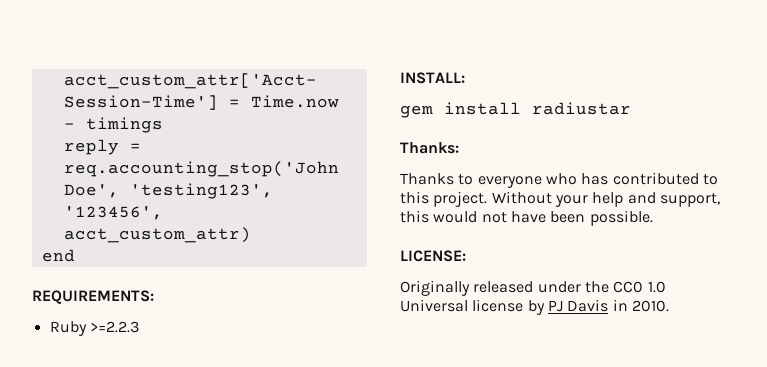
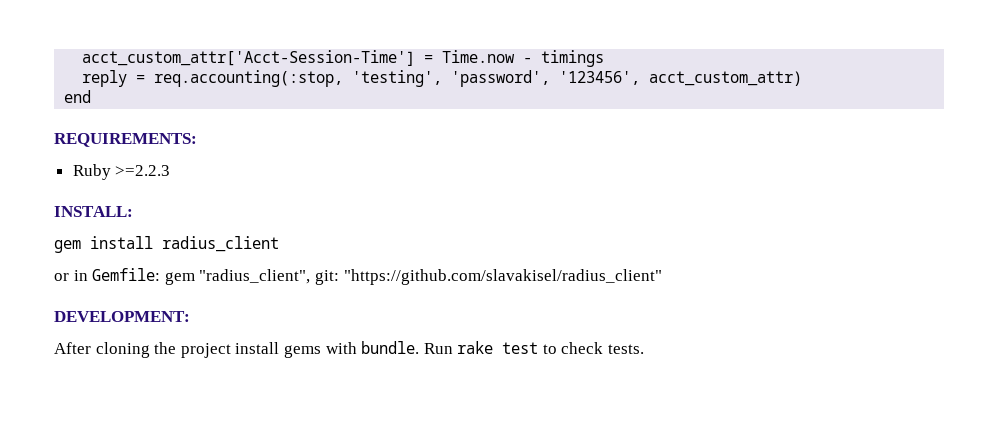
[63,161,339,177] [63,183,273,199] req.accounting_stop('John Doe', 'testing123', -> [154,70,551,87] req.accounting(:stop, 'testing', 'password',
[532,102,631,115] [400,142,459,154] [400,172,718,188] [400,191,720,207] [400,210,653,226] [400,250,466,262] [400,280,666,296] [400,299,669,315] radiustar // Thanks: // Thanks to everyone who has contributed to this project. Without your help and support, this would not have been possible. // LICENSE: // Originally released under the CC0 1.0 Universal license by PJ Davis in 2010. -> [162,236,279,252] [54,268,662,285] [54,311,190,322] [54,341,645,358] radius_client // or in Gemfile: gem "radius_client", git: "https://github.com/slavakisel/radius_client" // DEVELOPMENT: // After cloning the project install gems with bundle. Run rake test to check tests.

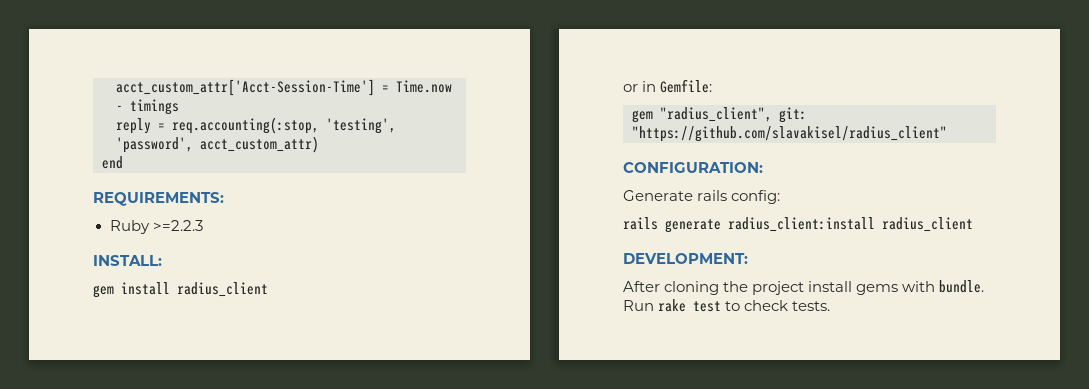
[559,71,641,85] '123456', -> (193, 145) none
(161, 274) none -> (713, 86) //
(662, 277) none -> [623,162,763,173] [623,190,781,204] [623,217,973,233] // CONFIGURATION: // Generate rails config: // rails generate radius_client:install radius_client

